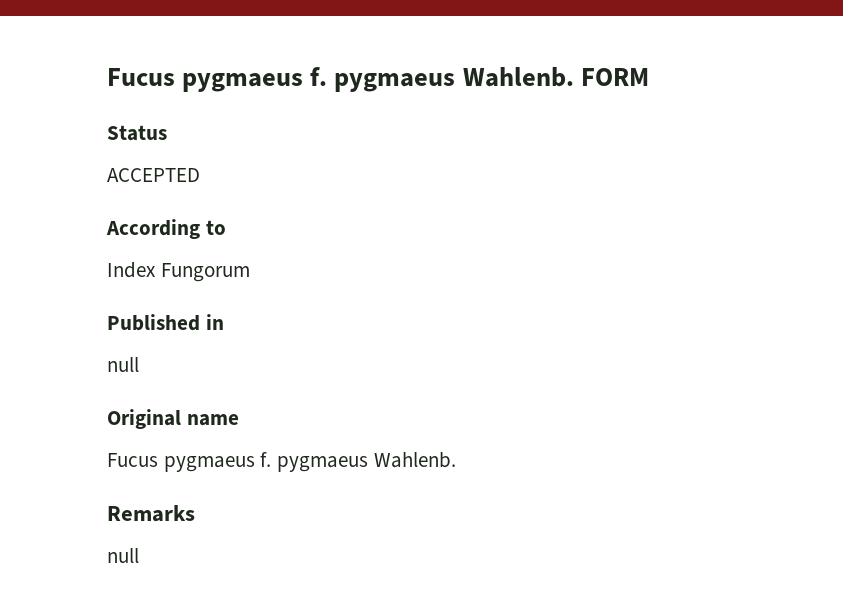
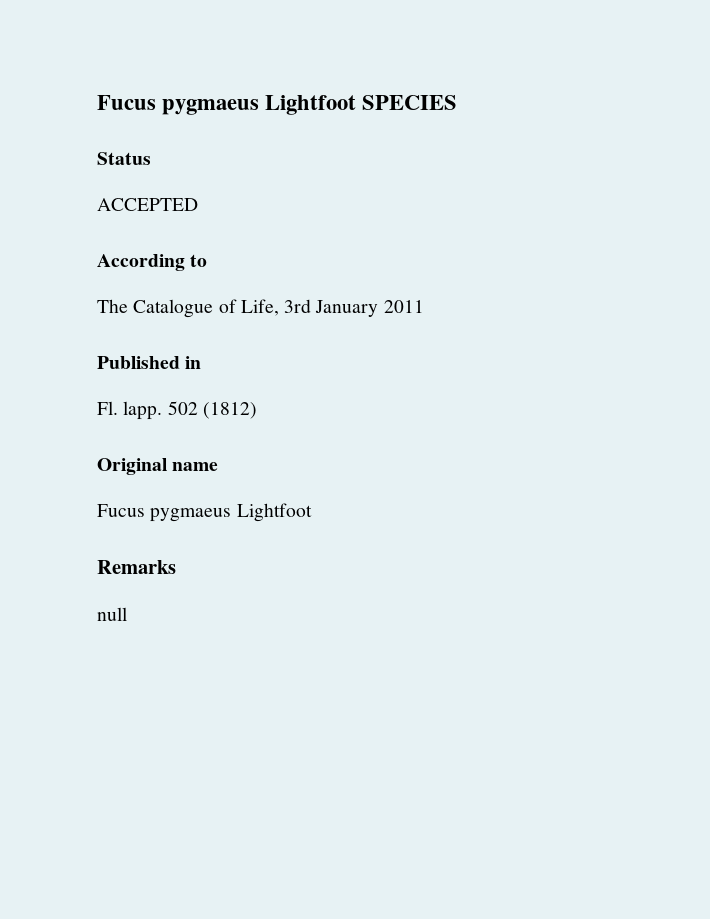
[107,67,649,92] Fucus pygmaeus f. pygmaeus Wahlenb. FORM -> [97,95,458,115] Fucus pygmaeus Lightfoot SPECIES
[107,262,250,282] [107,314,224,331] [107,357,139,372] Index Fungorum // Published in // null -> [97,299,424,318] [97,356,202,369] [97,401,257,420] The Catalogue of Life, 3rd January 2011 // Published in // Fl. lapp. 502 (1812)
[260,452,456,472] f. pygmaeus Wahlenb. -> [236,503,312,522] Lightfoot

